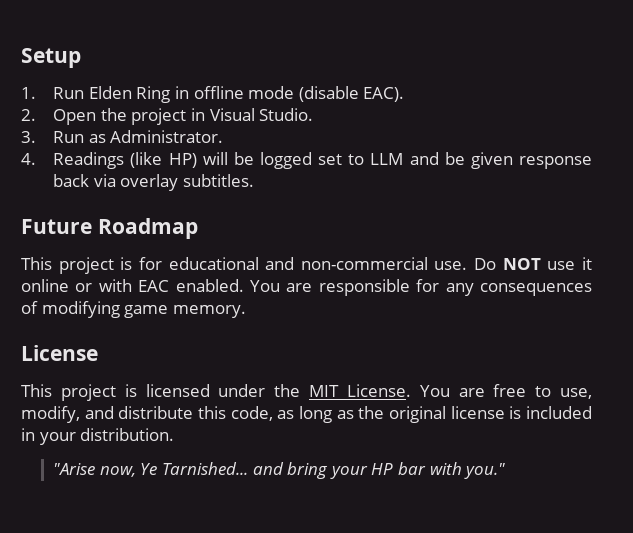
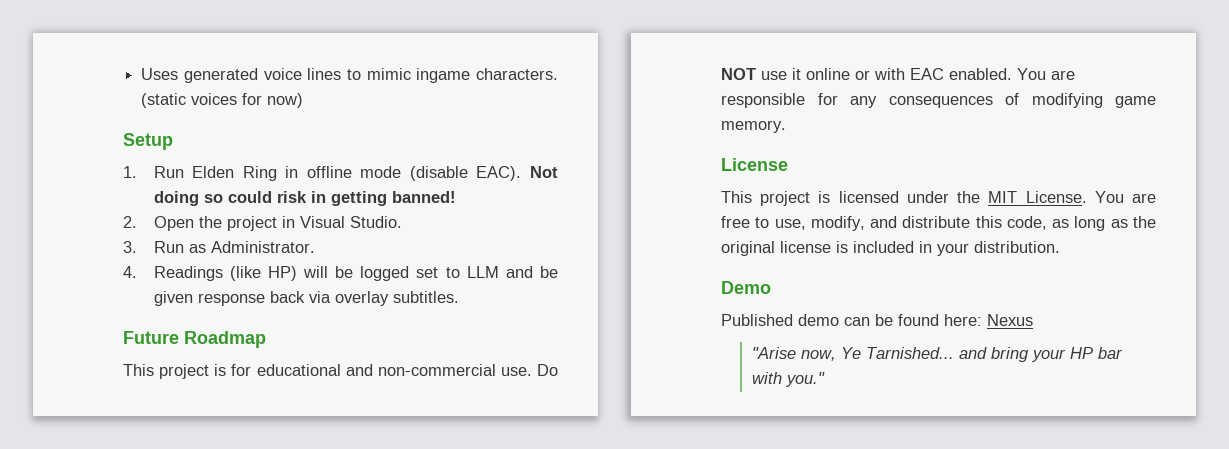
(21, 58) none -> [141,68,558,83] [141,93,304,108] Uses generated voice lines to mimic ingame characters. (static voices for now) //
(405, 94) none -> [530,166,558,178] [153,191,456,206] Not doing so could risk in getting banned!
(175, 434) none -> [721,281,771,294] [721,314,1033,326] // Demo // Published demo can be found here: Nexus

